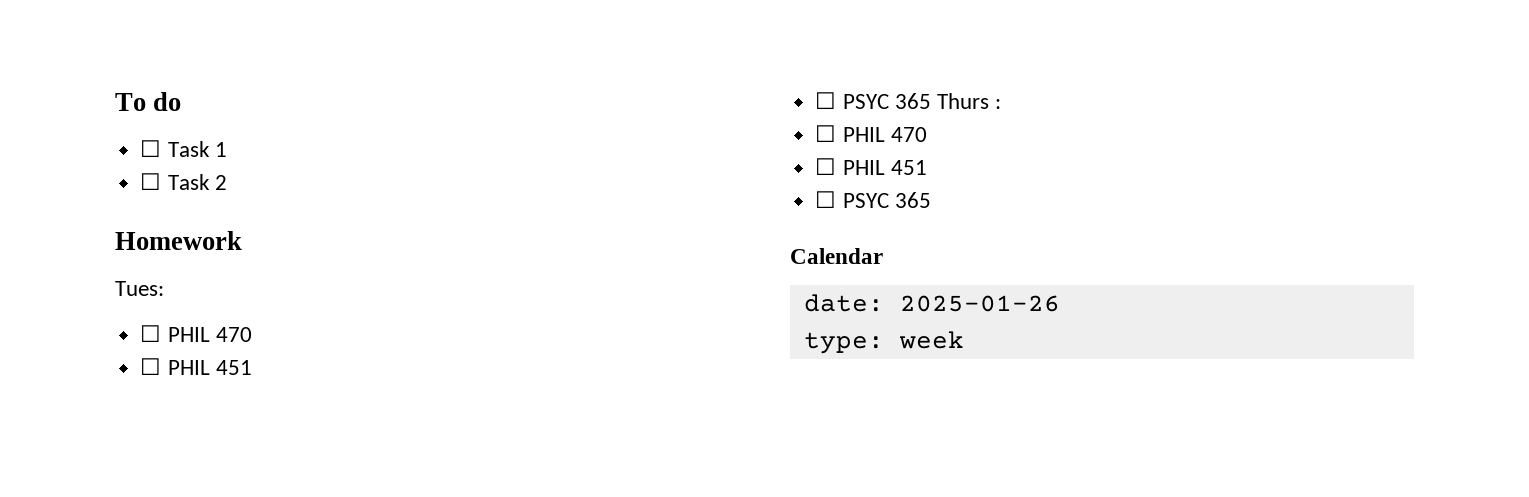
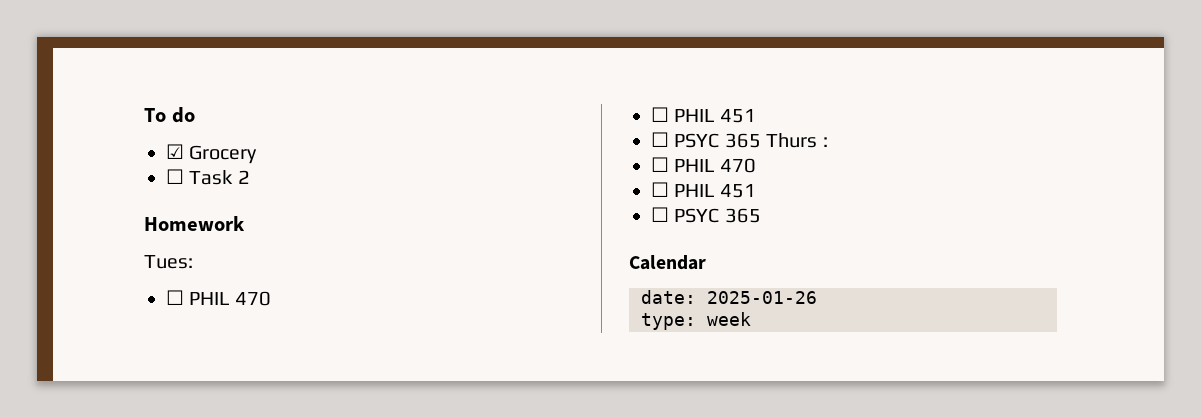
[140,140,227,157] ☐ Task 1 -> [166,144,258,164] ☑ Grocery

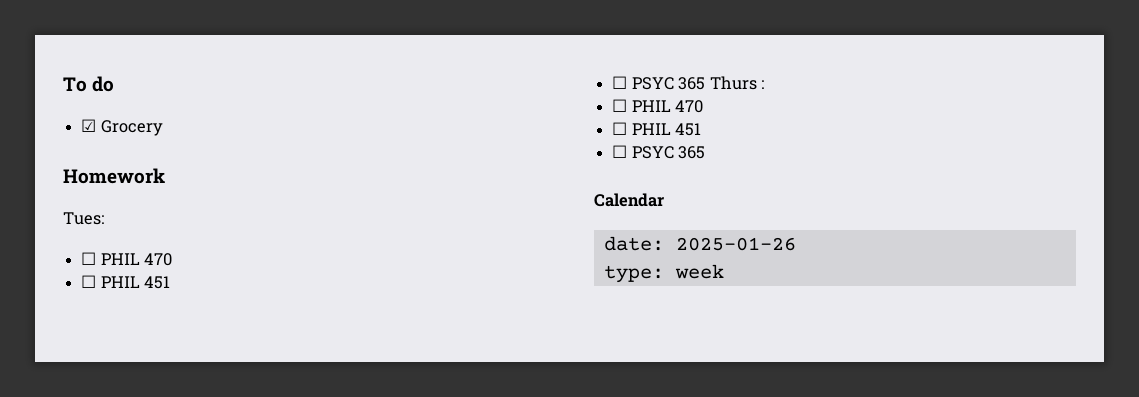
[166,169,250,185] // ☐ Task 2 -> (163, 128) none

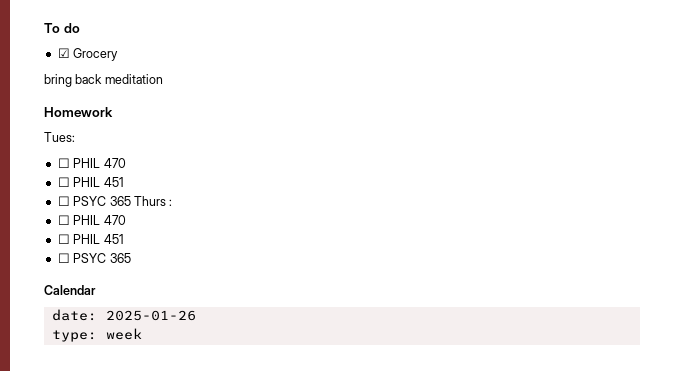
(163, 128) none -> [44,74,163,87] // bring back meditation

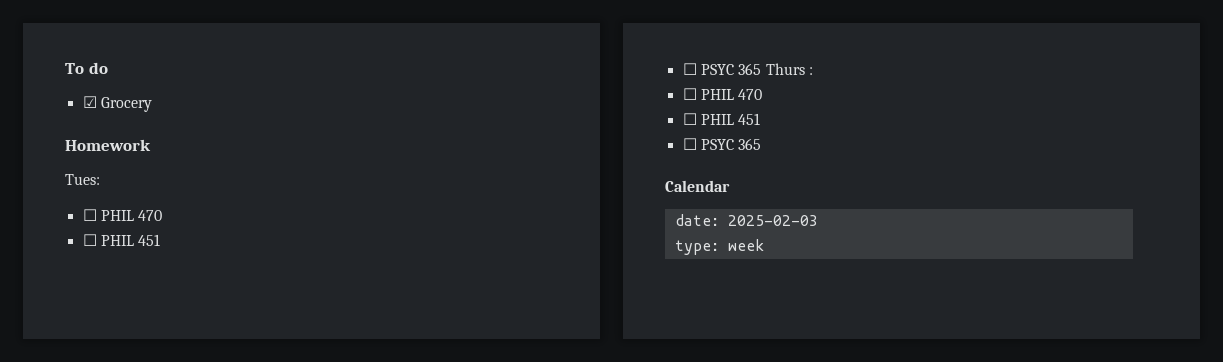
[44,74,163,87] // bring back meditation -> (152, 104) none
[105,310,196,321] 2025-01-26 -> [727,215,818,226] 2025-02-03

